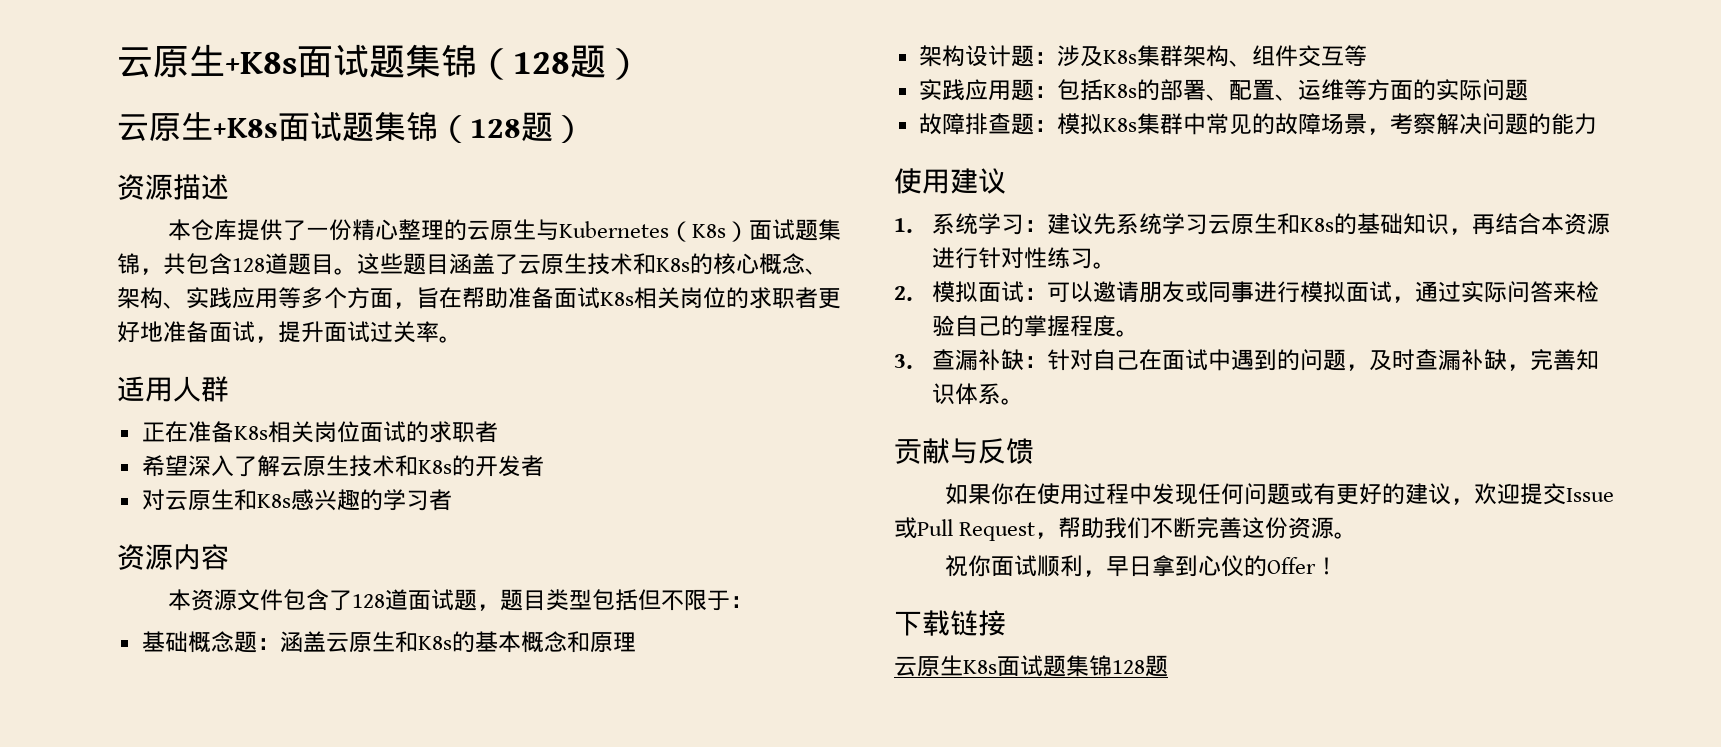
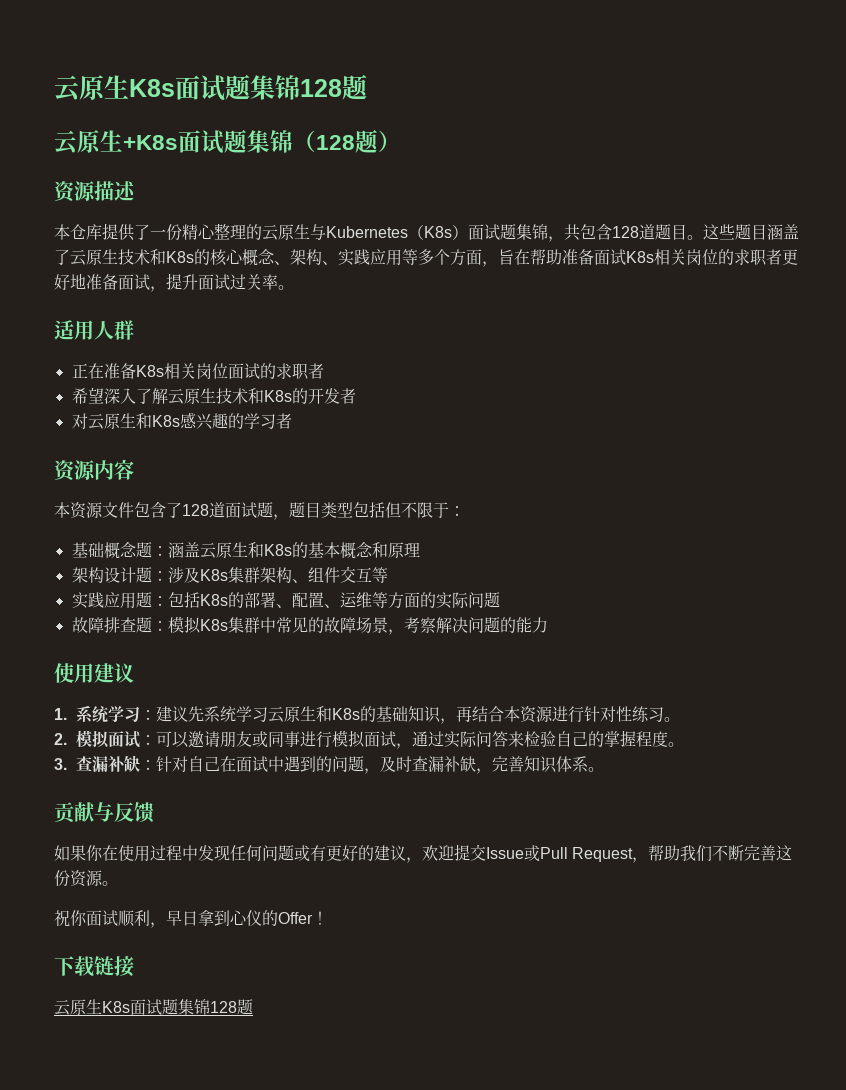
[117,44,642,80] 云原生+K8s面试题集锦（128题） -> [54,74,367,102] 云原生K8s面试题集锦128题

